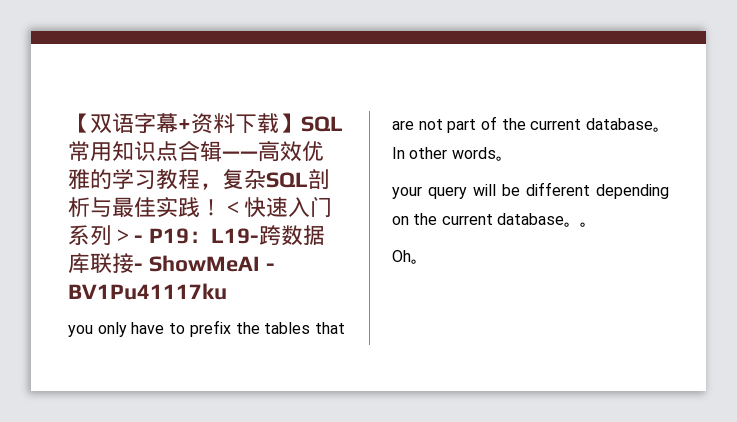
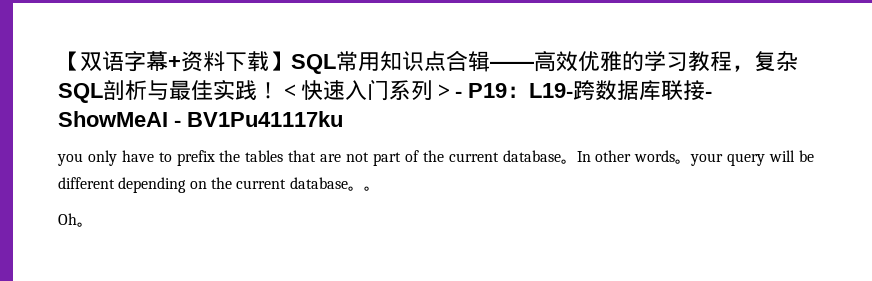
(512, 158) // -> (692, 161) none

